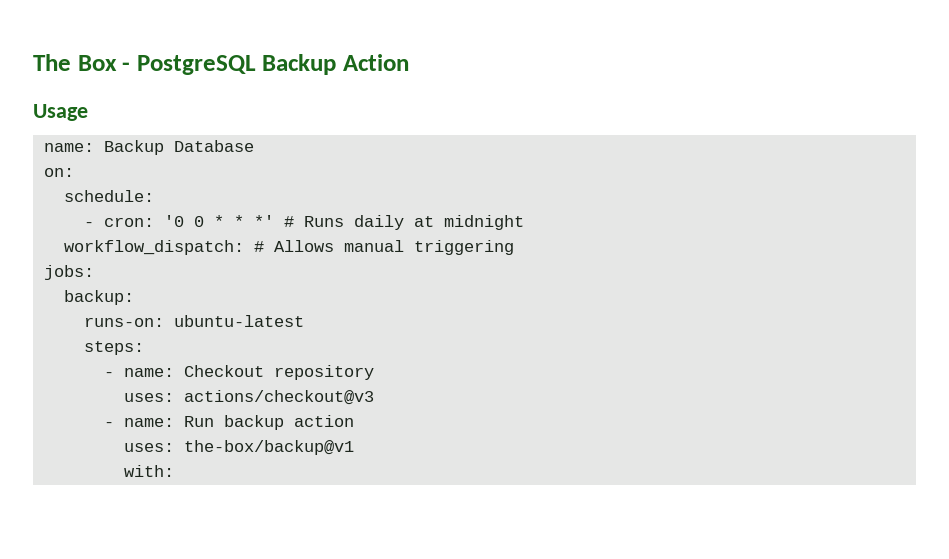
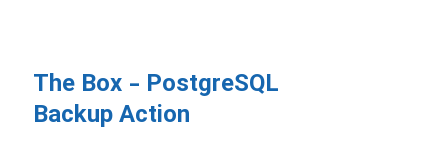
[33,104,88,121] [43,140,254,155] [43,168,74,177] [63,190,154,202] [83,215,524,230] [63,240,514,255] [43,265,94,280] [63,290,134,305] [83,315,304,327] [83,341,144,355] [103,365,374,380] [123,390,374,405] [103,415,354,430] [123,440,354,455] [123,465,174,477] // Usage // name: Backup Database // on: // schedule: // - cron: '0 0 * * *' # Runs daily at midnight // workflow_dispatch: # Allows manual triggering // jobs: // backup: // runs-on: ubuntu-latest // steps: // - name: Checkout repository // uses: actions/checkout@v3 // - name: Run backup action // uses: the-box/backup@v1 // with: -> (191, 113) none

